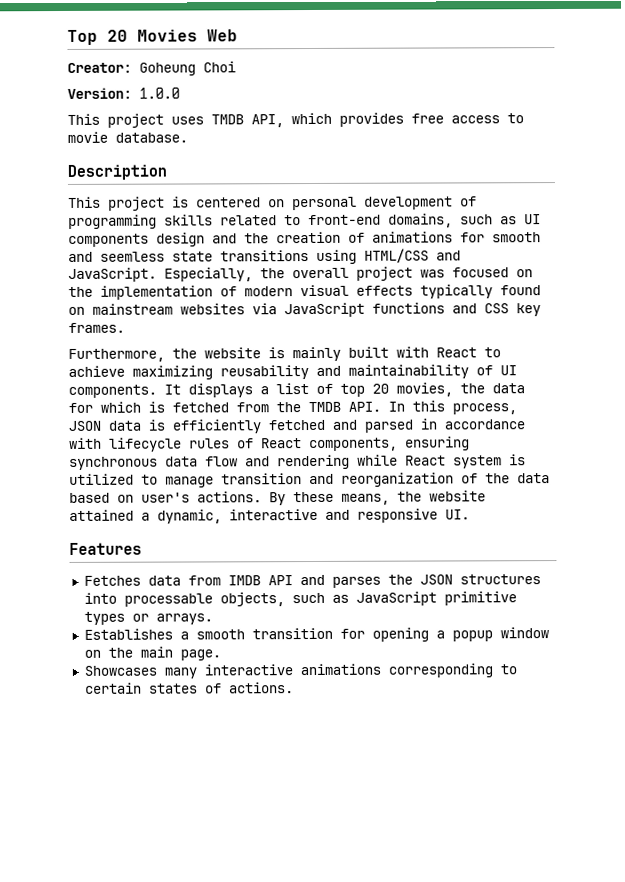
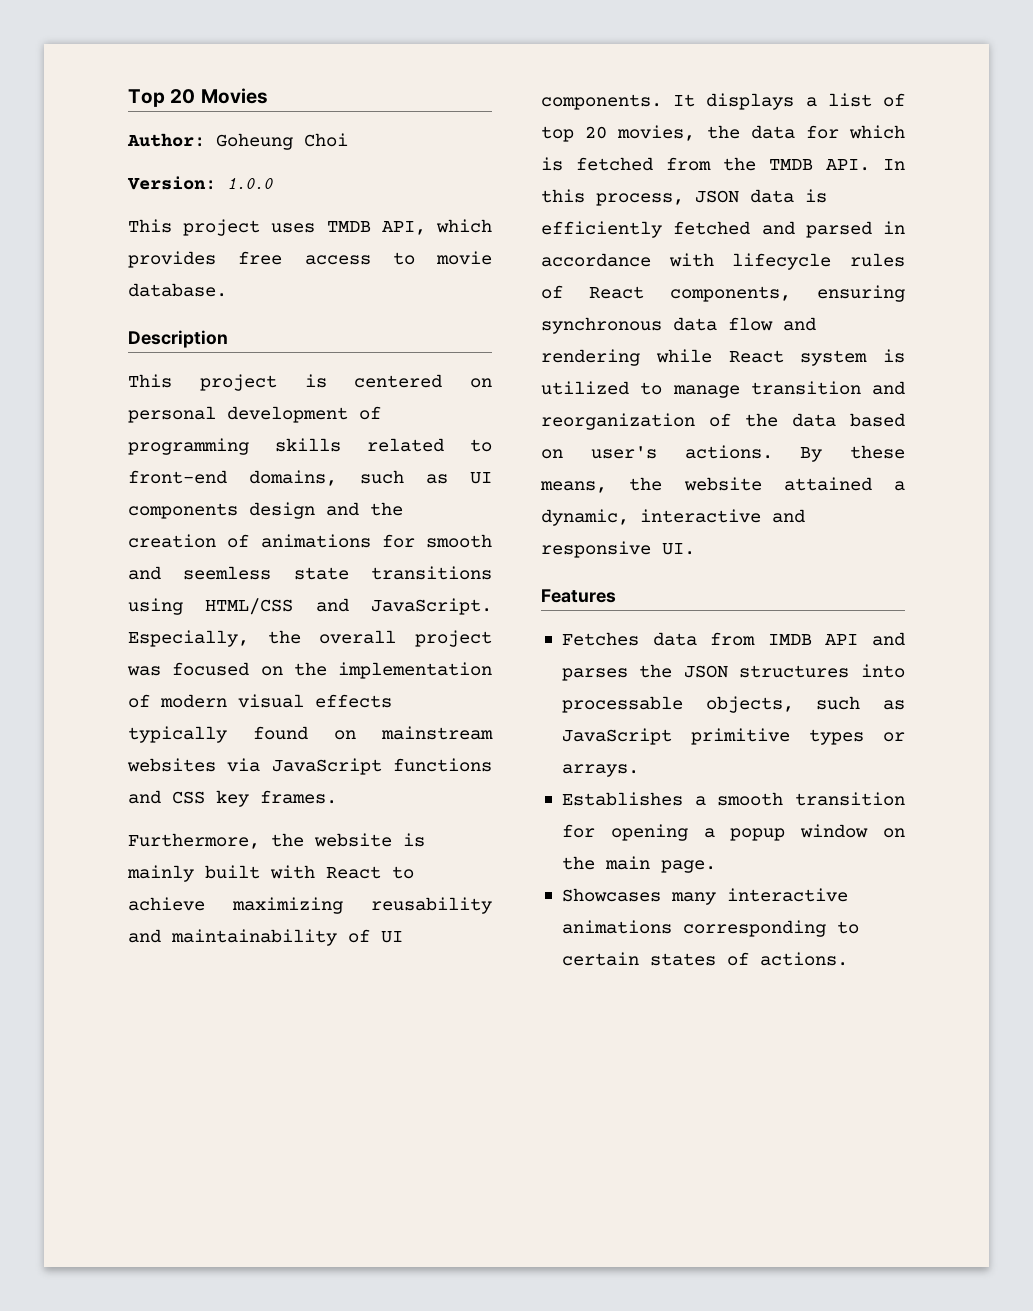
[207,29,238,42] [67,62,132,73] Web // Creator: -> [127,133,205,147] // Author:

